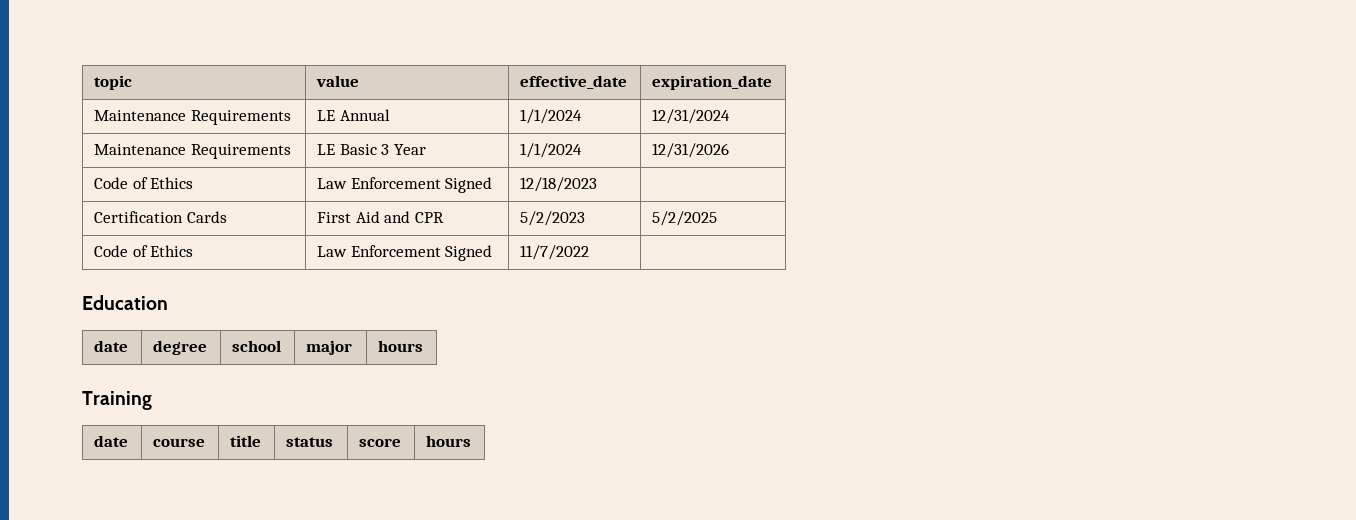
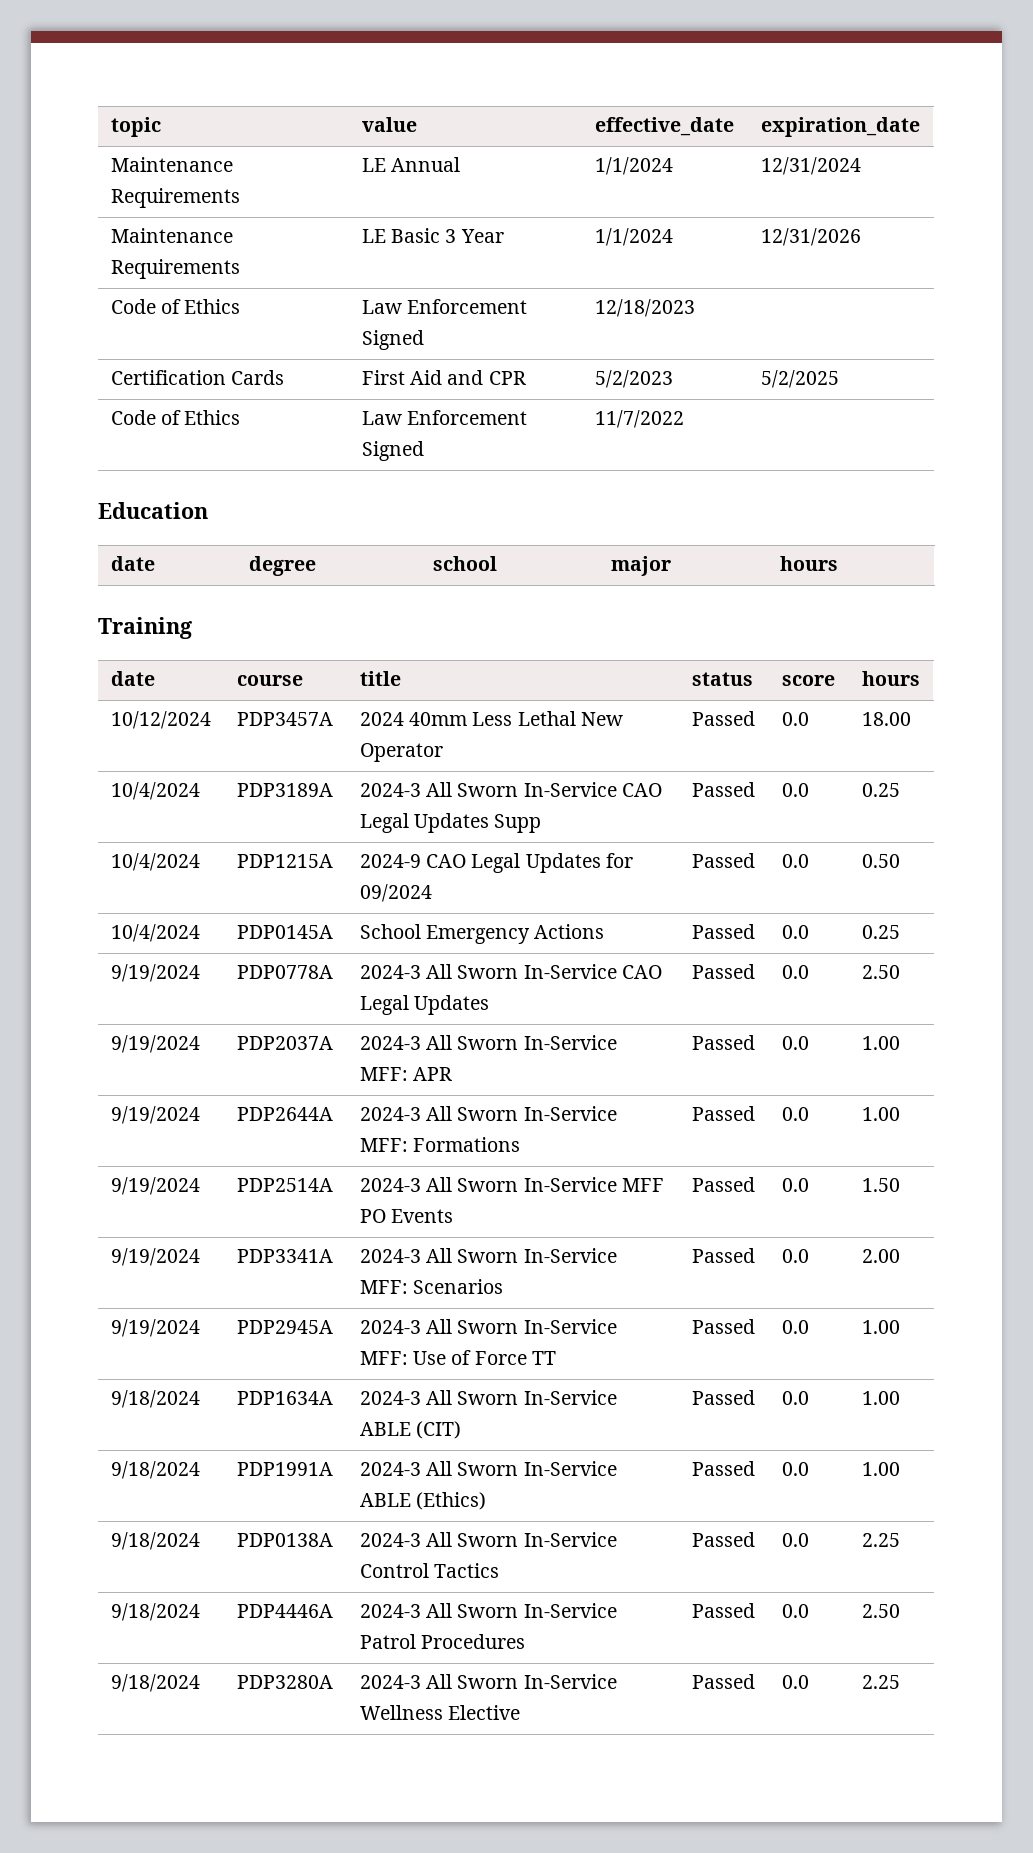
(472, 441) none -> [110,711,211,729] [236,712,333,726] [359,711,623,726] [359,743,443,762] [691,711,755,726] [781,712,809,726] [861,712,911,726] [110,782,200,800] [236,783,333,797] [359,782,662,797] [359,813,542,833] [691,782,755,797] [781,783,809,797] [861,783,900,797] [110,853,200,871] [236,854,333,868] [359,853,633,873] [359,884,432,902] [691,853,755,868] [781,854,809,868] [861,854,900,868] [110,924,200,942] [236,925,333,939] [359,924,605,944] [691,924,755,939] [781,925,809,939] [861,925,900,939] [110,964,200,982] [236,965,333,979] [359,964,662,979] [359,995,490,1015] [691,964,755,979] [781,965,809,979] [861,965,900,979] [110,1035,200,1053] [236,1036,333,1050] [359,1035,617,1050] [359,1067,453,1081] [691,1035,755,1050] [781,1036,809,1050] [861,1036,900,1050] [110,1106,200,1124] [236,1107,333,1121] [359,1106,617,1121] [359,1137,521,1152] [691,1106,755,1121] [781,1107,809,1121] [861,1107,900,1121] [110,1177,200,1195] [236,1178,333,1192] [359,1177,664,1192] [359,1209,454,1223] [691,1177,755,1192] [781,1178,809,1192] [861,1178,900,1192] [110,1248,200,1266] [236,1249,333,1263] [359,1248,617,1263] [359,1279,504,1294] [691,1248,755,1263] [781,1249,809,1263] [861,1249,900,1263] [110,1319,200,1337] [236,1320,333,1334] [359,1319,617,1334] [359,1350,556,1365] [691,1319,755,1334] [781,1320,809,1334] [861,1320,900,1334] [110,1390,200,1408] [236,1391,333,1405] [359,1390,617,1405] [359,1421,462,1439] [691,1390,755,1405] [781,1391,809,1405] [861,1391,900,1405] [110,1461,200,1479] [236,1462,333,1476] [359,1461,617,1476] [359,1492,487,1510] [691,1461,755,1476] [781,1462,809,1476] [861,1462,900,1476] [110,1532,200,1550] [236,1533,333,1547] [359,1532,617,1547] [359,1563,500,1578] [691,1532,755,1547] [781,1533,809,1547] [861,1533,900,1547] [110,1603,200,1621] [236,1604,333,1618] [359,1603,617,1618] [359,1634,526,1649] [691,1603,755,1618] [781,1604,809,1618] [861,1604,900,1618] [110,1674,200,1692] [236,1675,333,1689] [359,1674,617,1689] [359,1705,521,1720] [691,1674,755,1689] [781,1675,809,1689] [861,1675,900,1689] // 10/12/2024 | PDP3457A | 2024 40mm Less Lethal New Operator | Passed | 0.0 | 18.00 // 10/4/2024 | PDP3189A | 2024-3 All Sworn In-Service CAO Legal Updates Supp | Passed | 0.0 | 0.25 // 10/4/2024 | PDP1215A | 2024-9 CAO Legal Updates for 09/2024 | Passed | 0.0 | 0.50 // 10/4/2024 | PDP0145A | School Emergency Actions | Passed | 0.0 | 0.25 // 9/19/2024 | PDP0778A | 2024-3 All Sworn In-Service CAO Legal Updates | Passed | 0.0 | 2.50 // 9/19/2024 | PDP2037A | 2024-3 All Sworn In-Service MFF: APR | Passed | 0.0 | 1.00 // 9/19/2024 | PDP2644A | 2024-3 All Sworn In-Service MFF: Formations | Passed | 0.0 | 1.00 // 9/19/2024 | PDP2514A | 2024-3 All Sworn In-Service MFF PO Events | Passed | 0.0 | 1.50 // 9/19/2024 | PDP3341A | 2024-3 All Sworn In-Service MFF: Scenarios | Passed | 0.0 | 2.00 // 9/19/2024 | PDP2945A | 2024-3 All Sworn In-Service MFF: Use of Force TT | Passed | 0.0 | 1.00 // 9/18/2024 | PDP1634A | 2024-3 All Sworn In-Service ABLE (CIT) | Passed | 0.0 | 1.00 // 9/18/2024 | PDP1991A | 2024-3 All Sworn In-Service ABLE (Ethics) | Passed | 0.0 | 1.00 // 9/18/2024 | PDP0138A | 2024-3 All Sworn In-Service Control Tactics | Passed | 0.0 | 2.25 // 9/18/2024 | PDP4446A | 2024-3 All Sworn In-Service Patrol Procedures | Passed | 0.0 | 2.50 // 9/18/2024 | PDP3280A | 2024-3 All Sworn In-Service Wellness Elective | Passed | 0.0 | 2.25

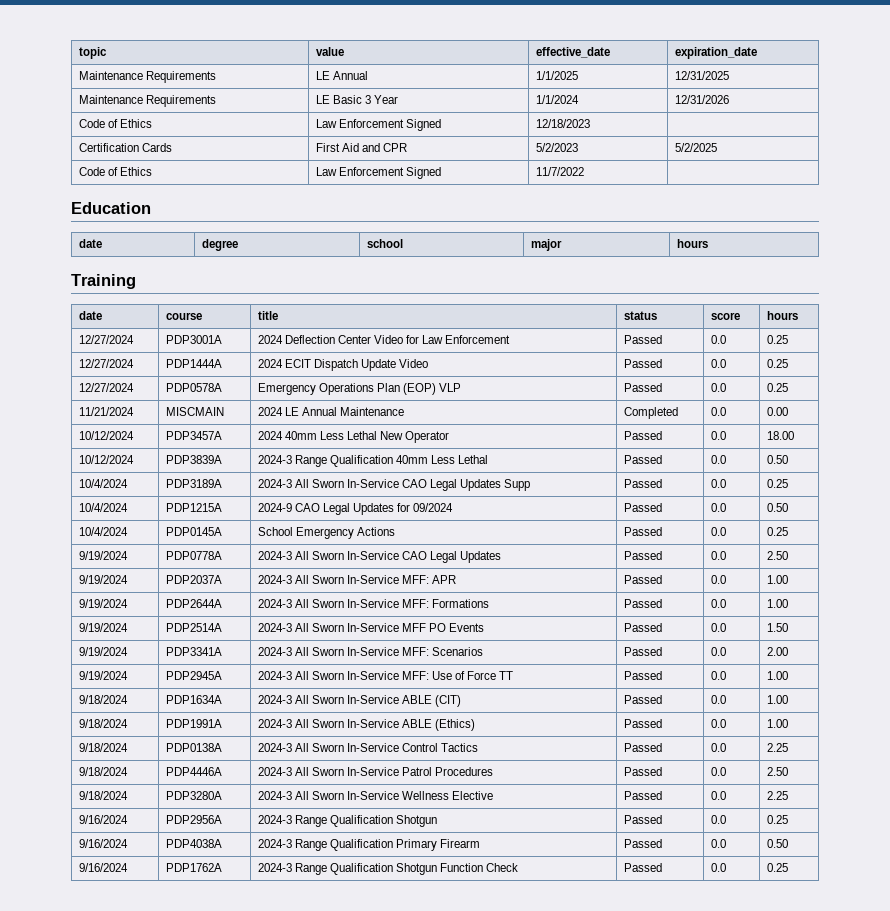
[594,157,673,175] [760,157,861,175] 1/1/2024 | 12/31/2024 -> [535,71,578,80] [674,71,729,80] 1/1/2025 | 12/31/2025
(920, 678) none -> [78,335,134,344] [165,335,222,344] [257,335,511,344] [623,335,662,344] [710,335,726,344] [766,335,788,344] [78,359,134,368] [165,359,222,368] [257,359,429,371] [623,359,662,368] [710,359,726,368] [766,359,788,368] [78,383,134,392] [165,383,222,392] [257,383,462,395] [623,383,662,392] [710,383,726,392] [766,383,788,392] [78,407,134,416] [165,407,224,416] [257,407,404,416] [623,407,678,419] [710,407,726,416] [766,407,788,416] // 12/27/2024 | PDP3001A | 2024 Deflection Center Video for Law Enforcement | Passed | 0.0 | 0.25 // 12/27/2024 | PDP1444A | 2024 ECIT Dispatch Update Video | Passed | 0.0 | 0.25 // 12/27/2024 | PDP0578A | Emergency Operations Plan (EOP) VLP | Passed | 0.0 | 0.25 // 11/21/2024 | MISCMAIN | 2024 LE Annual Maintenance | Completed | 0.0 | 0.00
(911, 719) none -> [78,455,134,464] [165,455,222,464] [257,455,489,467] [623,455,662,464] [710,455,726,464] [766,455,788,464] // 10/12/2024 | PDP3839A | 2024-3 Range Qualification 40mm Less Lethal | Passed | 0.0 | 0.50
(900, 1682) none -> [78,815,128,824] [165,815,222,824] [257,815,437,827] [623,815,662,824] [710,815,726,824] [766,815,788,824] [78,839,128,848] [165,839,222,848] [257,839,481,851] [623,839,662,848] [710,839,726,848] [766,839,788,848] [78,863,128,872] [165,863,222,872] [257,863,519,875] [623,863,662,872] [710,863,726,872] [766,863,788,872] // 9/16/2024 | PDP2956A | 2024-3 Range Qualification Shotgun | Passed | 0.0 | 0.25 // 9/16/2024 | PDP4038A | 2024-3 Range Qualification Primary Firearm | Passed | 0.0 | 0.50 // 9/16/2024 | PDP1762A | 2024-3 Range Qualification Shotgun Function Check | Passed | 0.0 | 0.25

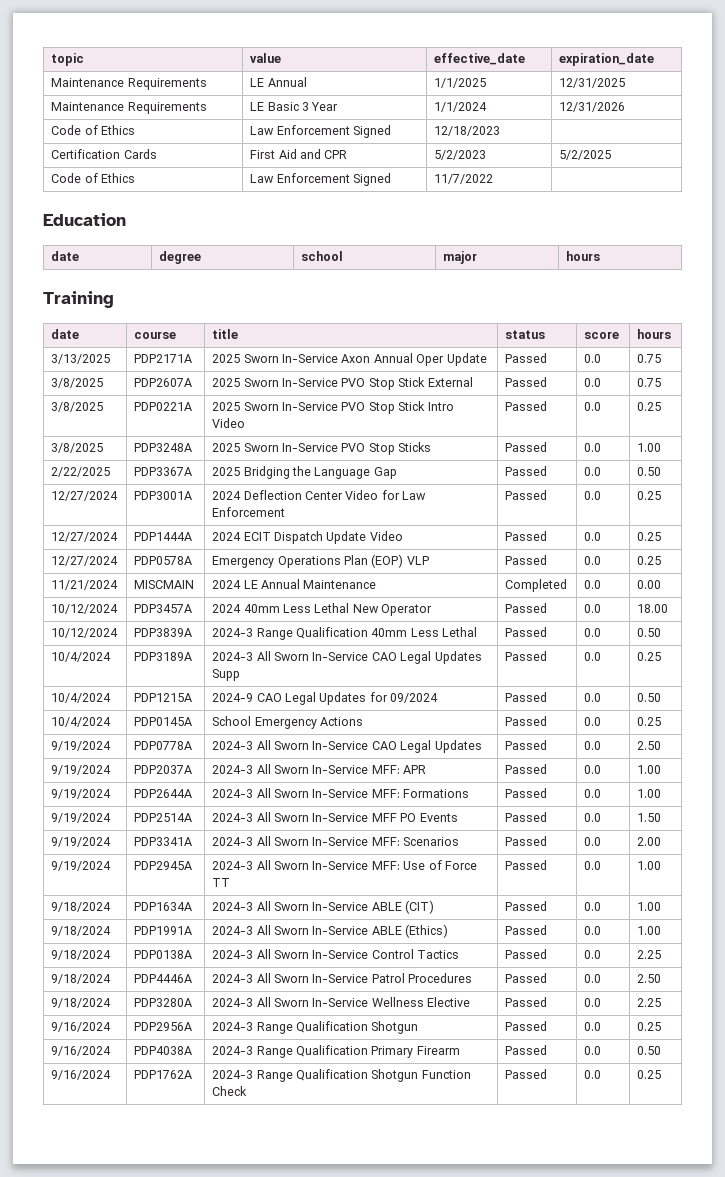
(798, 315) none -> [51,354,111,364] [134,354,193,363] [212,353,487,366] [505,353,548,363] [584,354,602,363] [637,354,662,363] [51,378,104,388] [134,378,193,387] [212,377,473,390] [505,377,548,387] [584,378,602,387] [637,378,662,387] [51,402,104,412] [134,402,193,411] [212,401,454,414] [212,418,246,428] [505,401,548,411] [584,402,602,411] [637,402,662,411] [51,443,104,453] [134,443,193,452] [212,442,432,455] [505,442,548,452] [584,443,602,452] [637,443,662,452] [51,467,111,477] [134,467,193,476] [212,466,397,479] [505,466,548,476] [584,467,602,476] [637,467,662,476] // 3/13/2025 | PDP2171A | 2025 Sworn In-Service Axon Annual Oper Update | Passed | 0.0 | 0.75 // 3/8/2025 | PDP2607A | 2025 Sworn In-Service PVO Stop Stick External | Passed | 0.0 | 0.75 // 3/8/2025 | PDP0221A | 2025 Sworn In-Service PVO Stop Stick Intro Video | Passed | 0.0 | 0.25 // 3/8/2025 | PDP3248A | 2025 Sworn In-Service PVO Stop Sticks | Passed | 0.0 | 1.00 // 2/22/2025 | PDP3367A | 2025 Bridging the Language Gap | Passed | 0.0 | 0.50

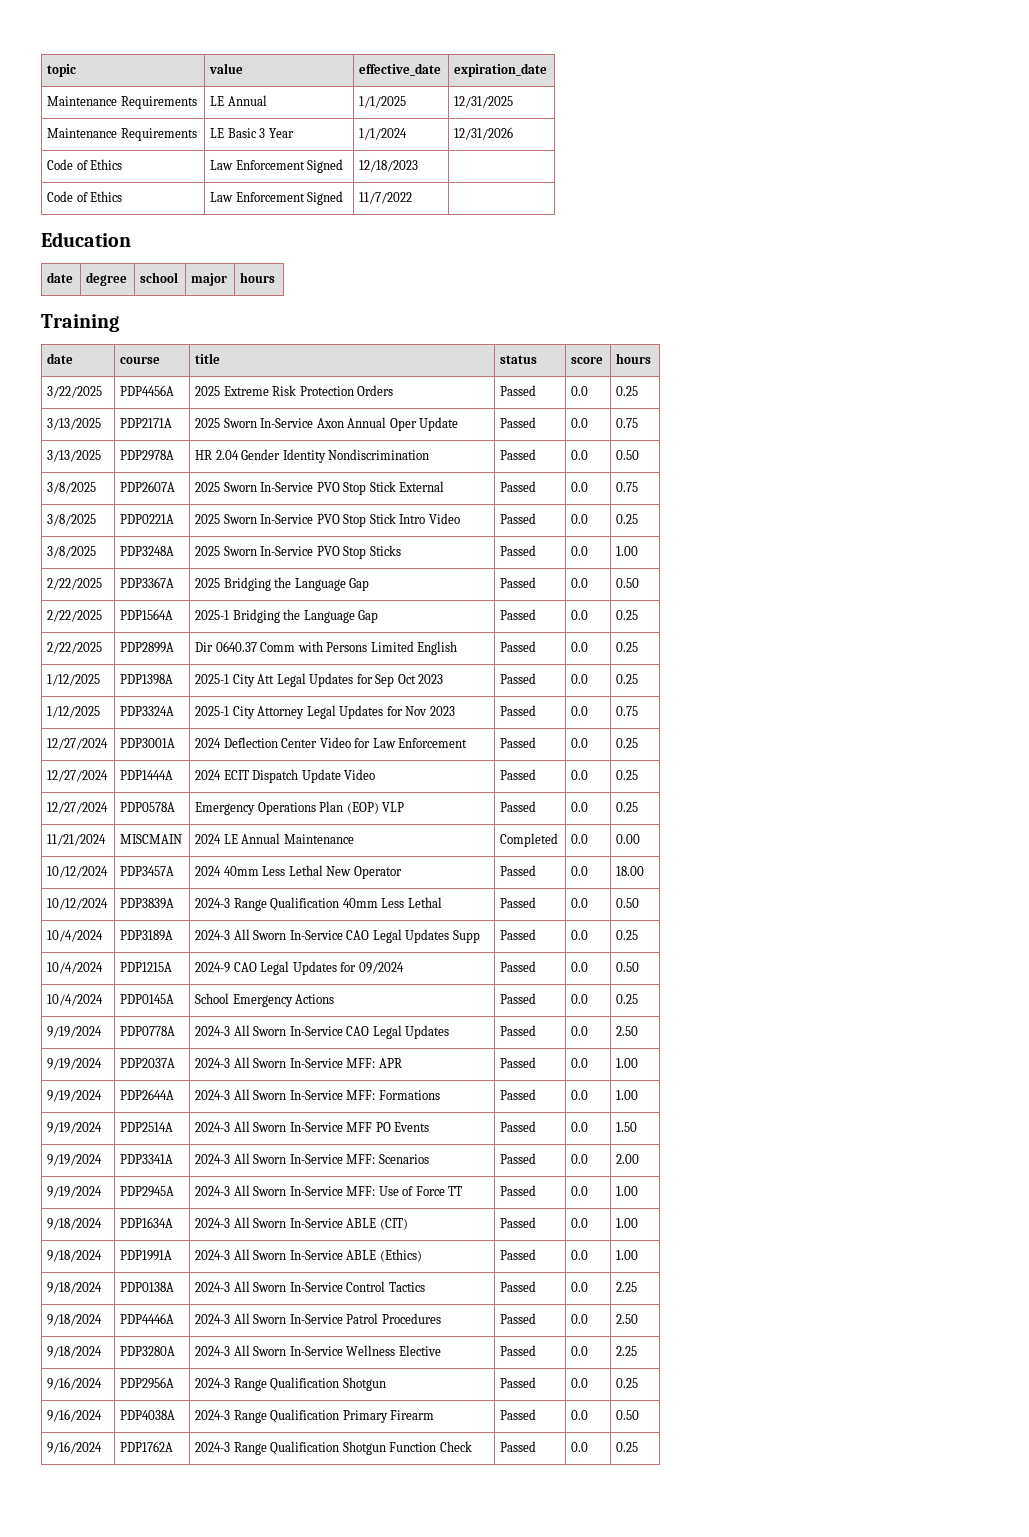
[51,149,157,159] [250,149,348,159] [434,150,487,160] [559,150,612,160] // Certification Cards | First Aid and CPR | 5/2/2023 | 5/2/2025 -> (419, 166) none
(672, 334) none -> [47,386,103,398] [120,385,175,396] [195,385,394,396] [500,385,537,396] [571,386,589,396] [616,386,639,396] // 3/22/2025 | PDP4456A | 2025 Extreme Risk Protection Orders | Passed | 0.0 | 0.25
(662, 358) none -> [47,450,102,462] [120,450,175,461] [195,449,430,463] [500,449,537,460] [571,450,589,460] [616,450,640,460] // 3/13/2025 | PDP2978A | HR 2.04 Gender Identity Nondiscrimination | Passed | 0.0 | 0.50
(662, 471) none -> [47,610,103,622] [120,609,174,620] [195,609,379,623] [500,609,537,620] [571,610,589,620] [616,610,639,620] [47,642,103,654] [120,642,175,653] [195,641,458,655] [500,641,537,652] [571,642,589,652] [616,642,639,652] [47,674,101,686] [120,674,174,685] [195,673,444,687] [500,673,537,684] [571,674,589,684] [616,674,639,684] [47,706,101,718] [120,706,175,716] [195,705,455,719] [500,705,537,716] [571,706,589,716] [616,706,639,716] // 2/22/2025 | PDP1564A | 2025-1 Bridging the Language Gap | Passed | 0.0 | 0.25 // 2/22/2025 | PDP2899A | Dir 0640.37 Comm with Persons Limited English | Passed | 0.0 | 0.25 // 1/12/2025 | PDP1398A | 2025-1 City Att Legal Updates for Sep Oct 2023 | Passed | 0.0 | 0.25 // 1/12/2025 | PDP3324A | 2025-1 City Attorney Legal Updates for Nov 2023 | Passed | 0.0 | 0.75

